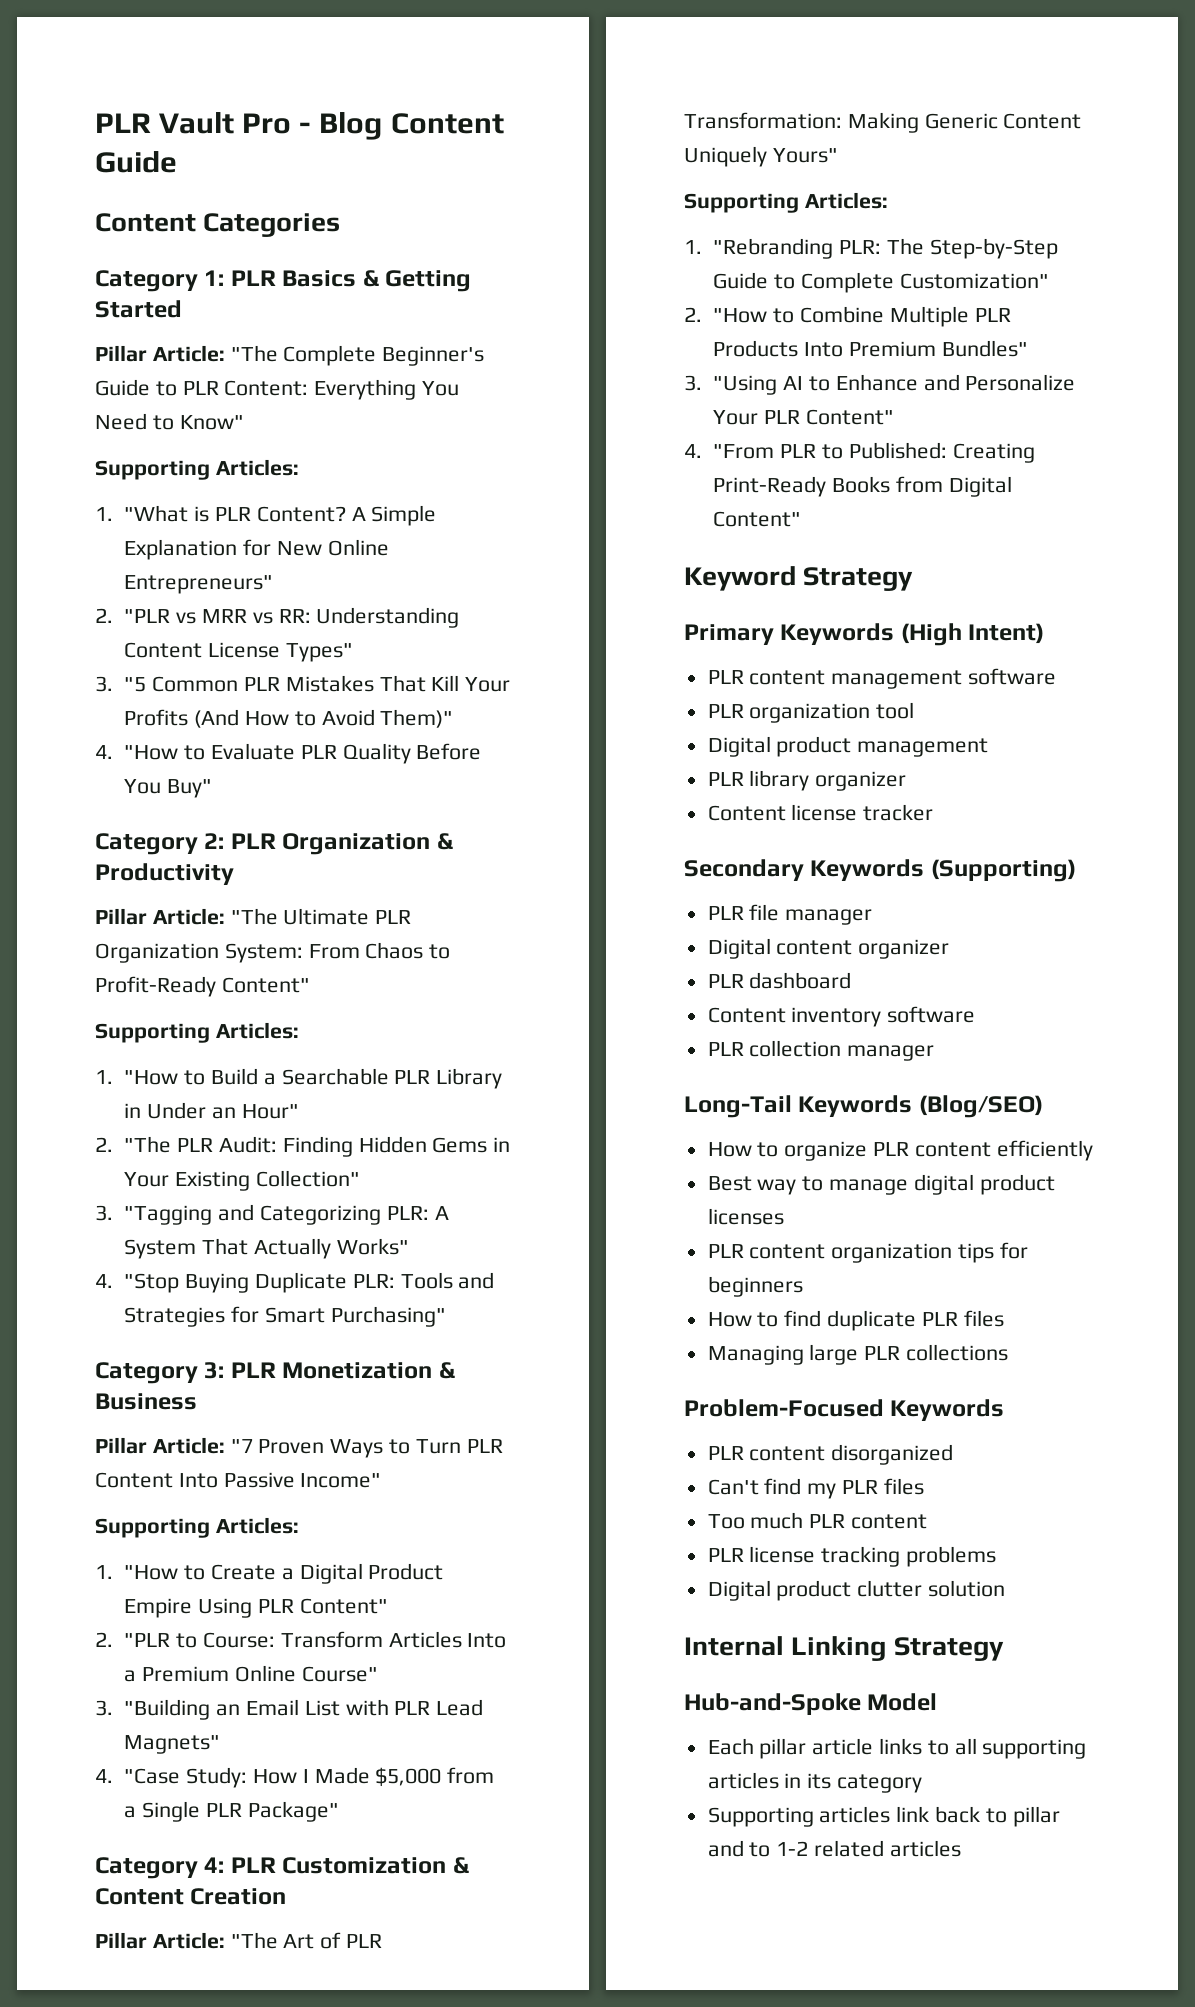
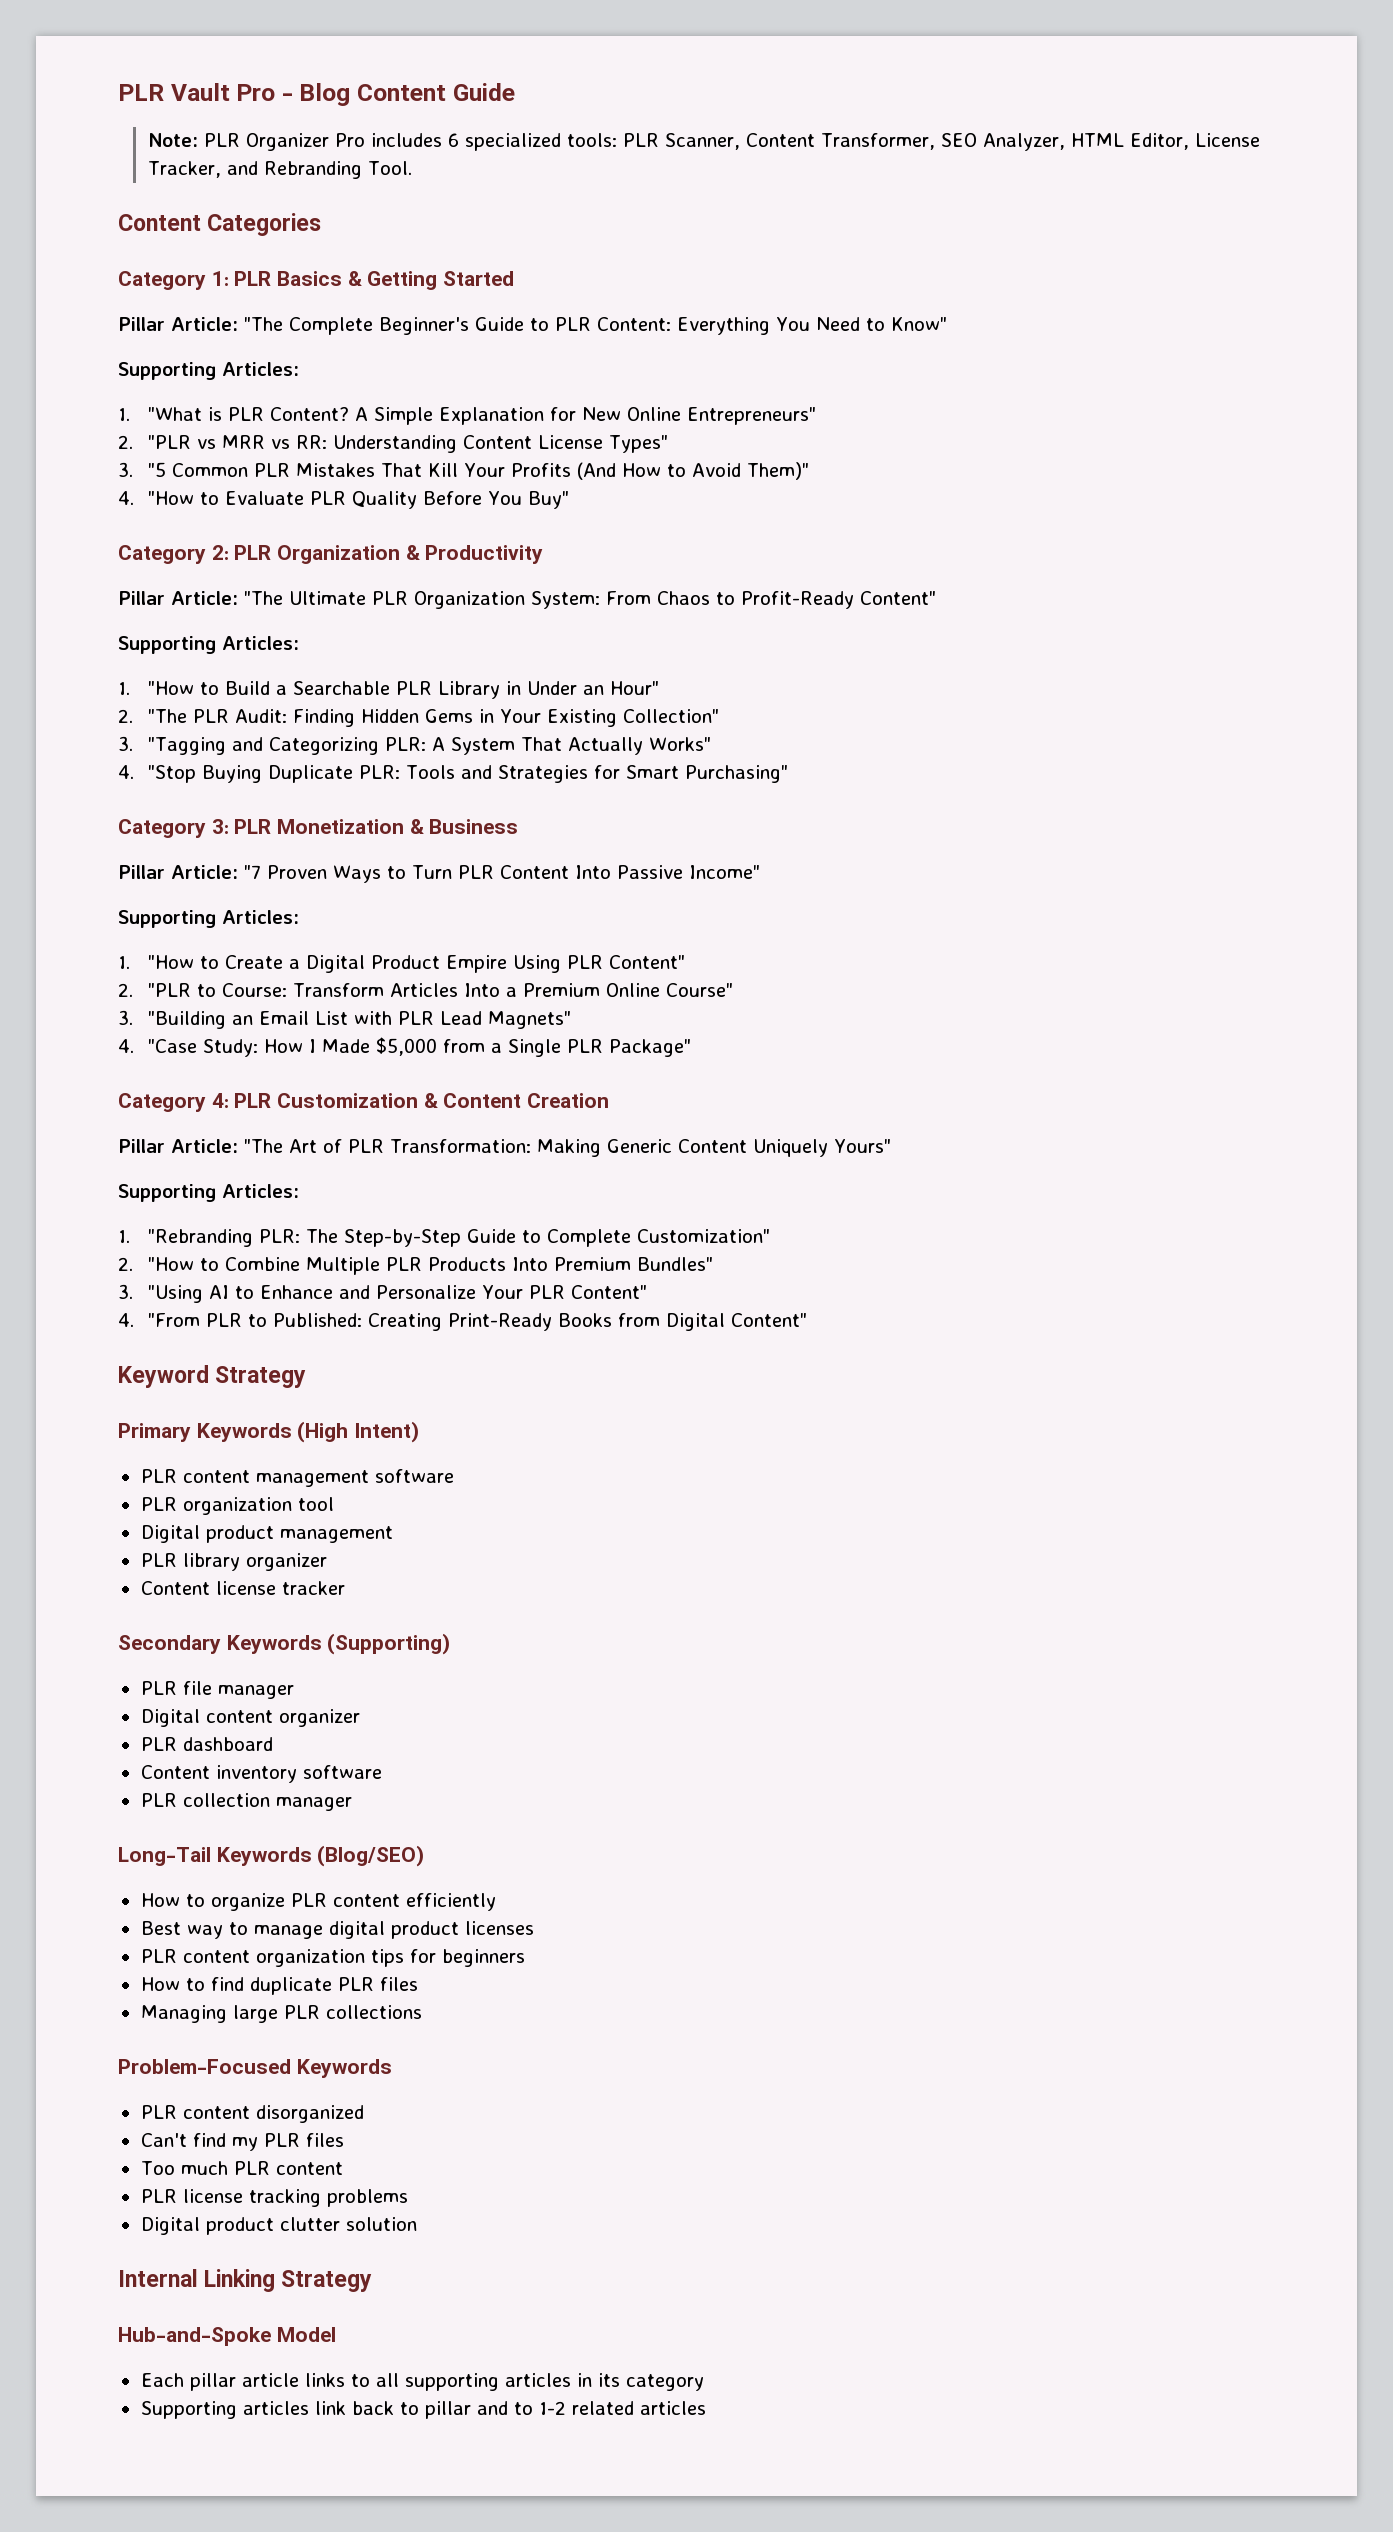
(177, 162) none -> [147,133,1260,151] [147,161,412,179] // Note: PLR Organizer Pro includes 6 specialized tools: PLR Scanner, Content Transformer, SEO Analyzer, HTML Editor, License Tracker, and Rebranding Tool.

